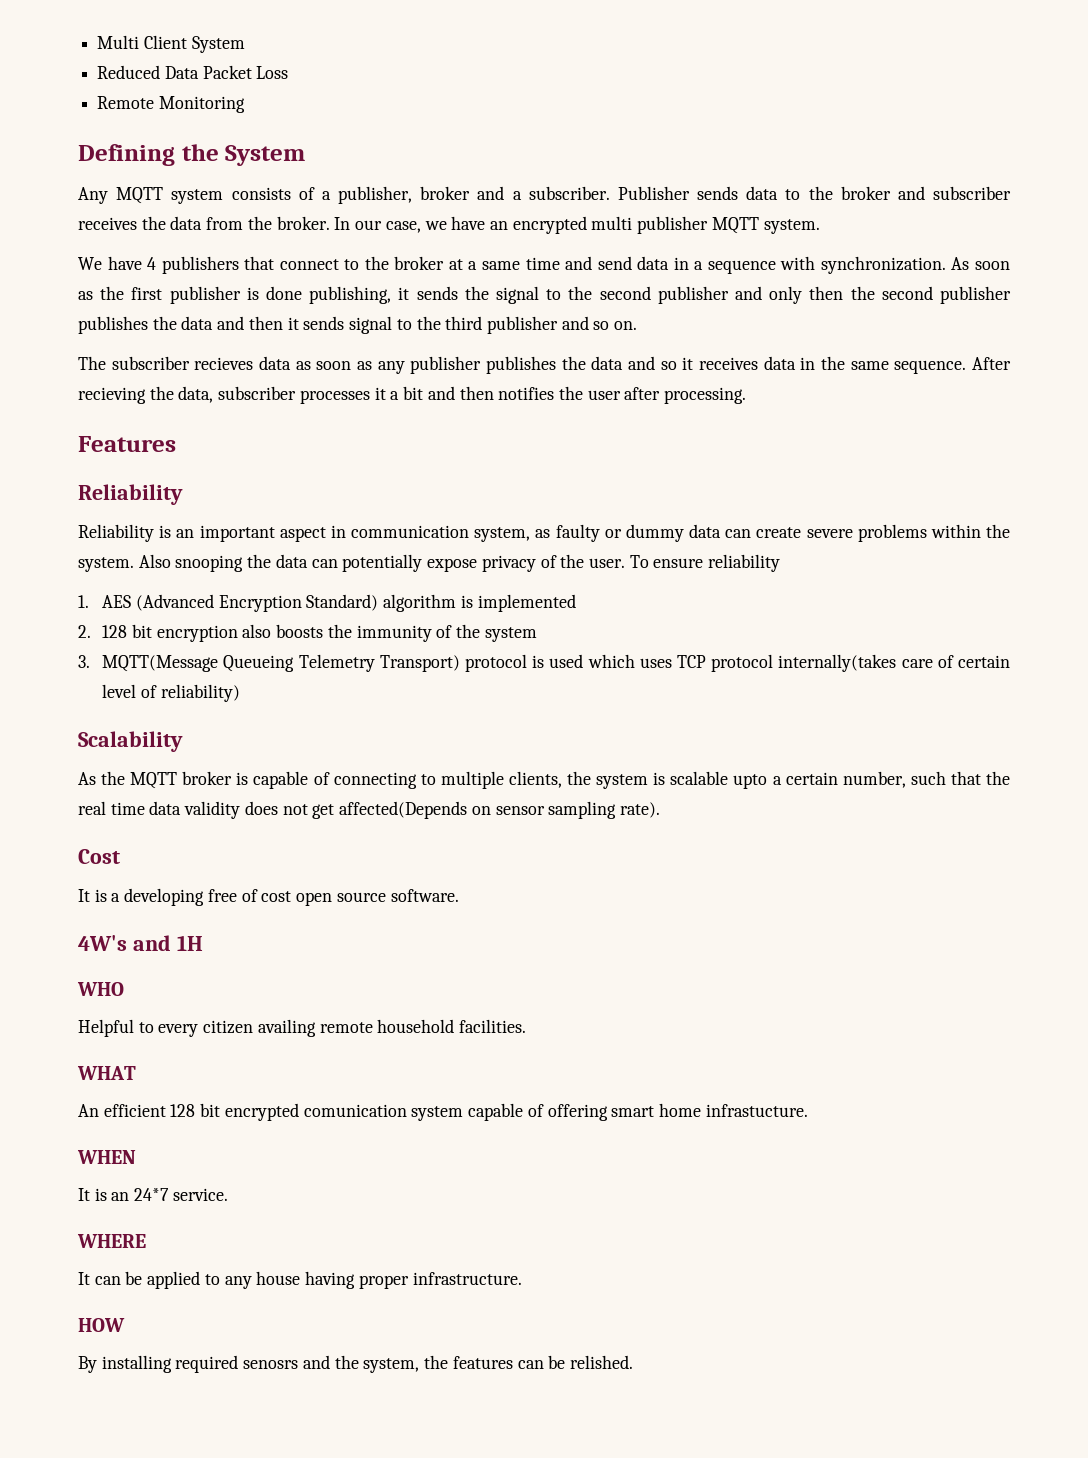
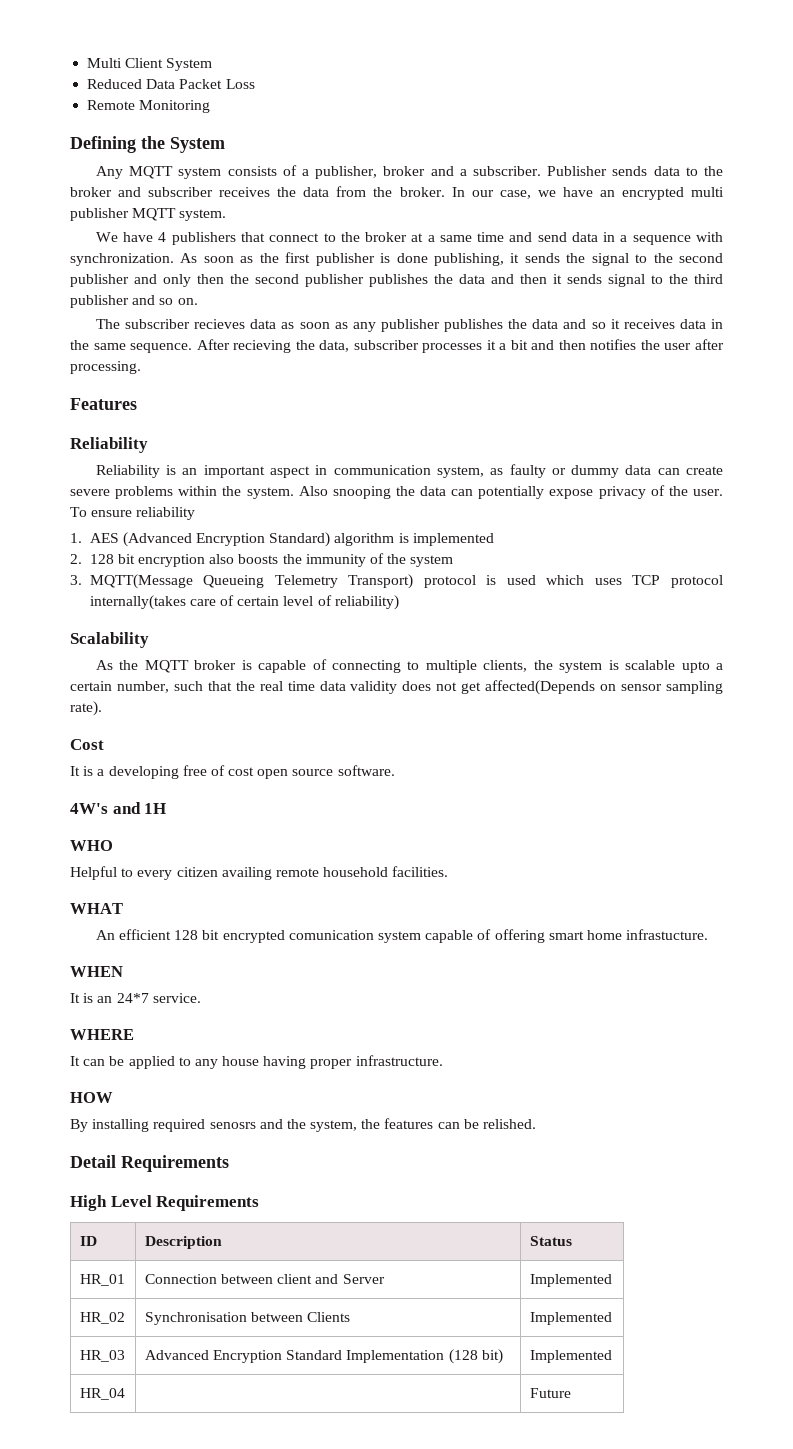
(633, 1362) none -> [70,1155,229,1172] [70,1195,260,1211] [79,1236,97,1246] [144,1236,222,1249] [529,1236,572,1246] [79,1274,125,1286] [144,1274,385,1284] [529,1274,612,1287] [79,1312,125,1324] [144,1312,351,1325] [529,1312,612,1325] [79,1350,125,1362] [144,1349,503,1364] [529,1350,612,1363] [79,1388,125,1400] [529,1388,571,1398] // Detail Requirements // High Level Requirements // ID | Description | Status // HR_01 | Connection between client and Server | Implemented // HR_02 | Synchronisation between Clients | Implemented // HR_03 | Advanced Encryption Standard Implementation (128 bit) | Implemented // HR_04 | | Future

